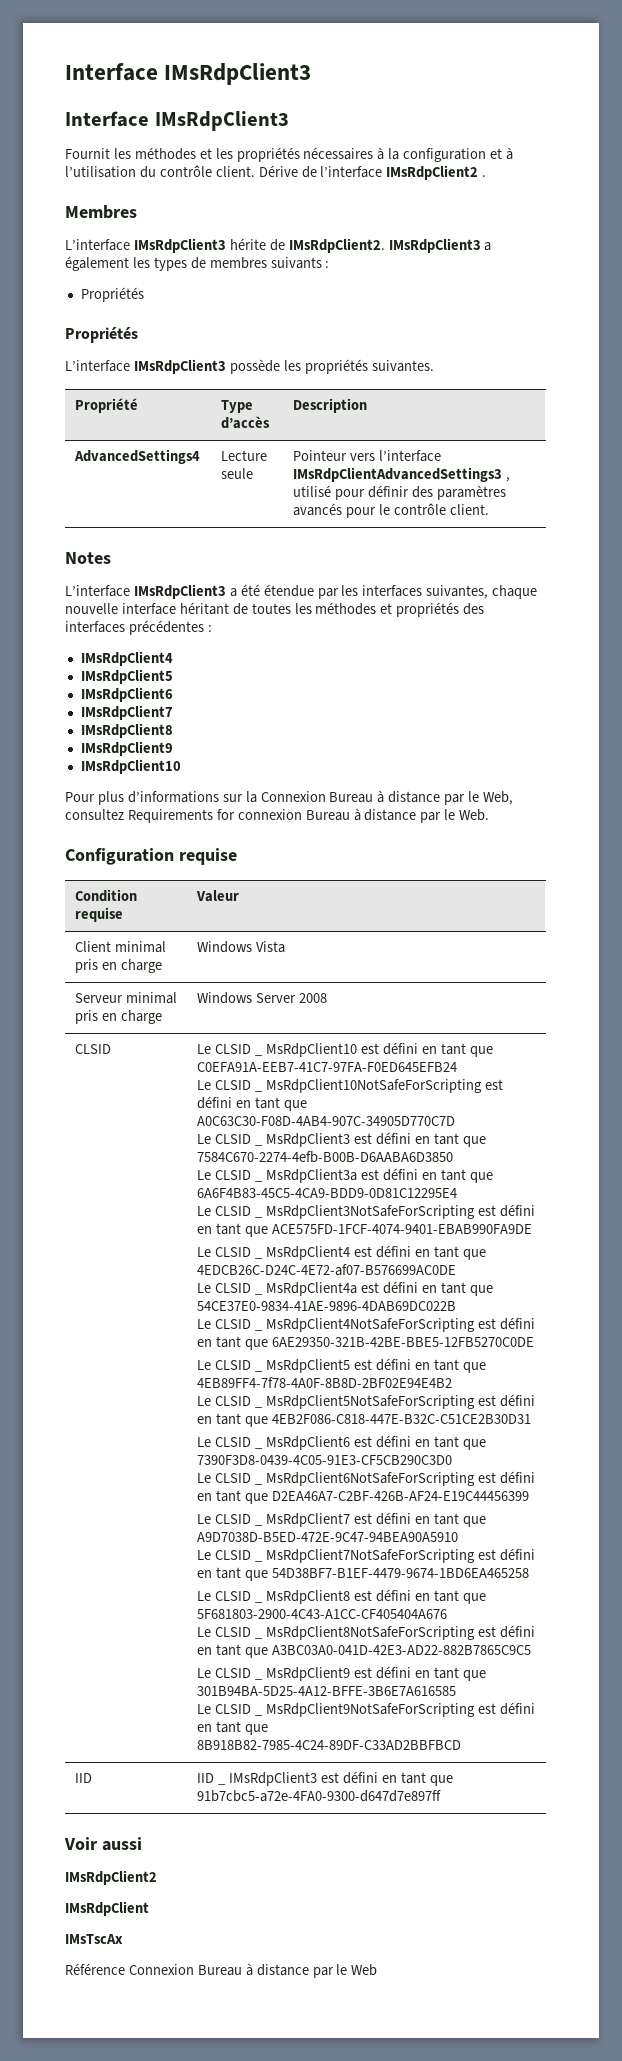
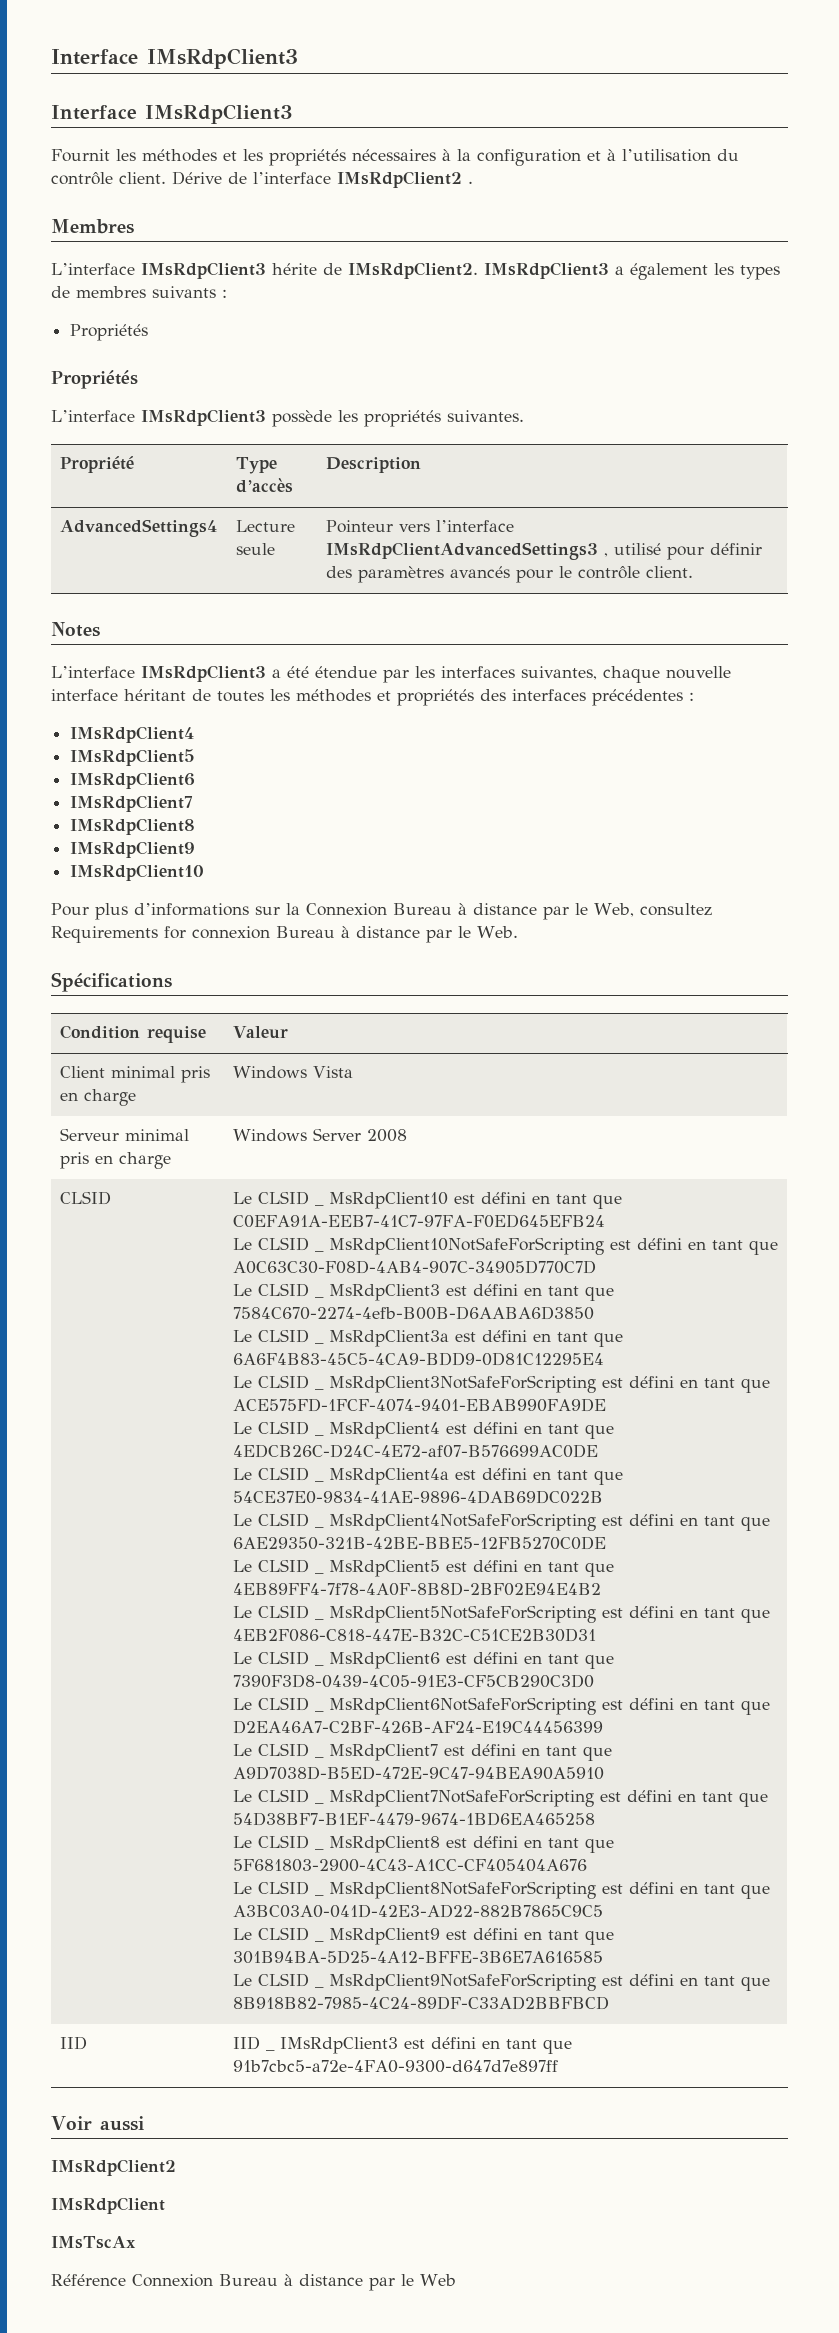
[65,848,237,865] Configuration requise -> [51,972,172,992] Spécifications

